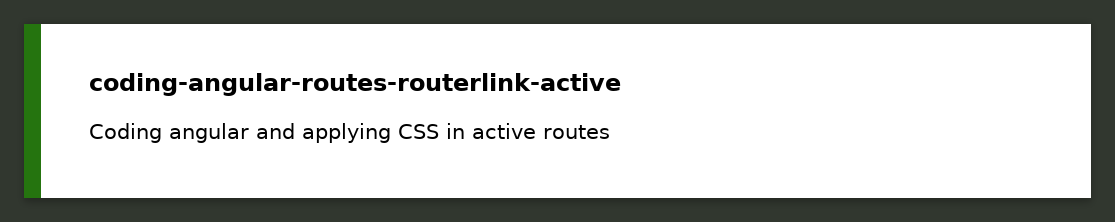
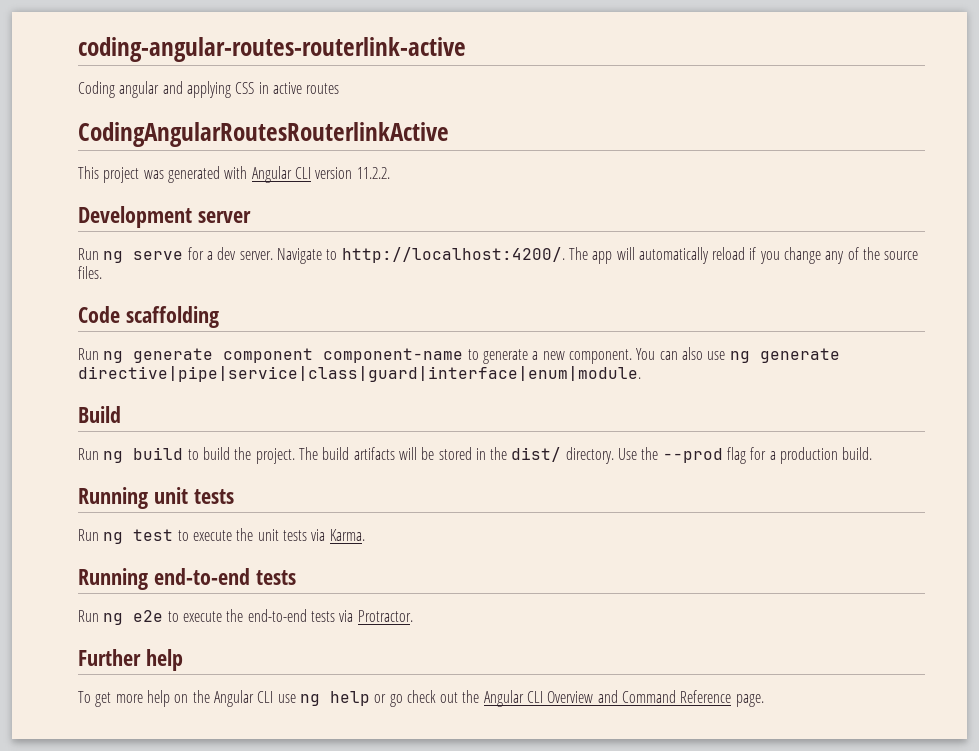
(610, 132) none -> [78,122,449,147] [78,166,390,183] [78,206,251,228] [78,247,919,264] [78,266,102,279] [78,306,219,328] [78,347,840,364] [78,366,641,382] [78,406,121,423] [78,447,873,464] [78,487,234,509] [78,528,365,544] [78,568,296,590] [78,609,413,625] [78,649,183,671] [78,690,764,707] // CodingAngularRoutesRouterlinkActive // This project was generated with Angular CLI version 11.2.2. // Development server // Run ng serve for a dev server. Navigate to http://localhost:4200/. The app will automatically reload if you change any of the source files. // Code scaffolding // Run ng generate component component-name to generate a new component. You can also use ng generate directive|pipe|service|class|guard|interface|enum|module. // Build // Run ng build to build the project. The build artifacts will be stored in the dist/ directory. Use the --prod flag for a production build. // Running unit tests // Run ng test to execute the unit tests via Karma. // Running end-to-end tests // Run ng e2e to execute the end-to-end tests via Protractor. // Further help // To get more help on the Angular CLI use ng help or go check out the Angular CLI Overview and Command Reference page.

